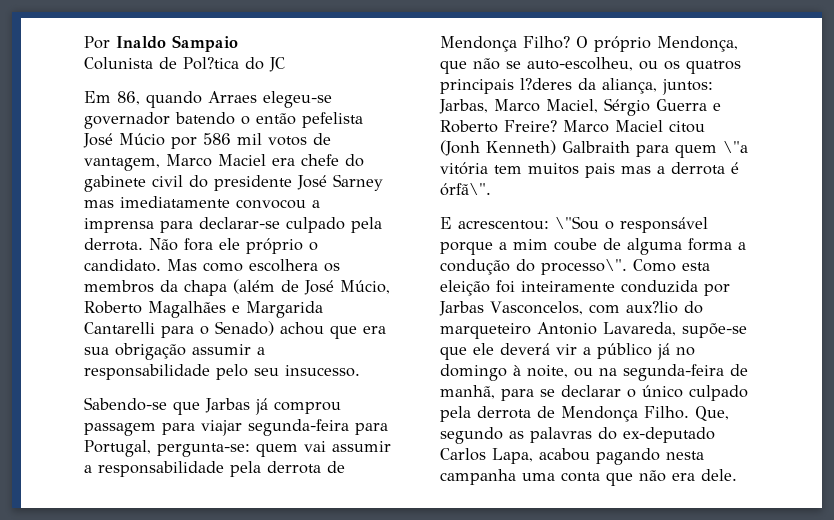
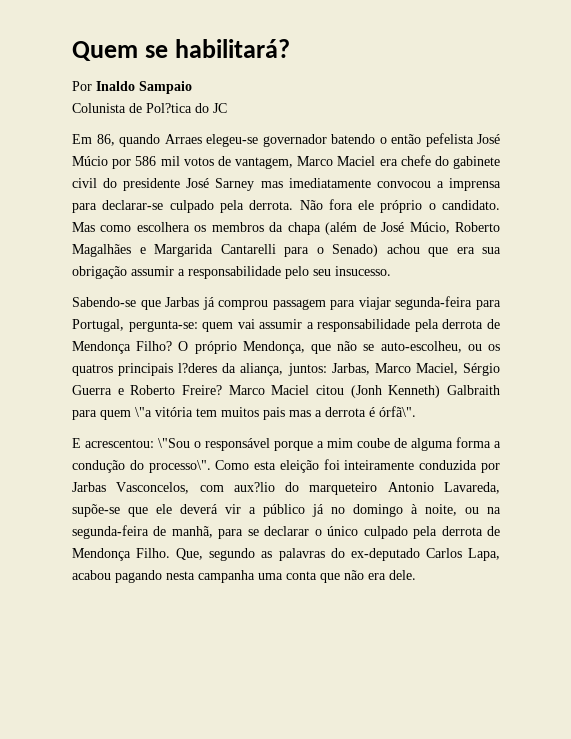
(84, 42) none -> [72,39,290,61] Quem se habilitará? //

